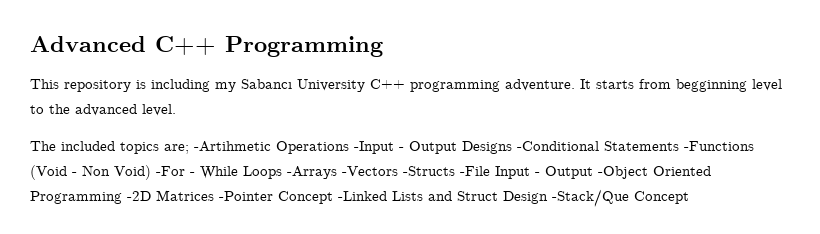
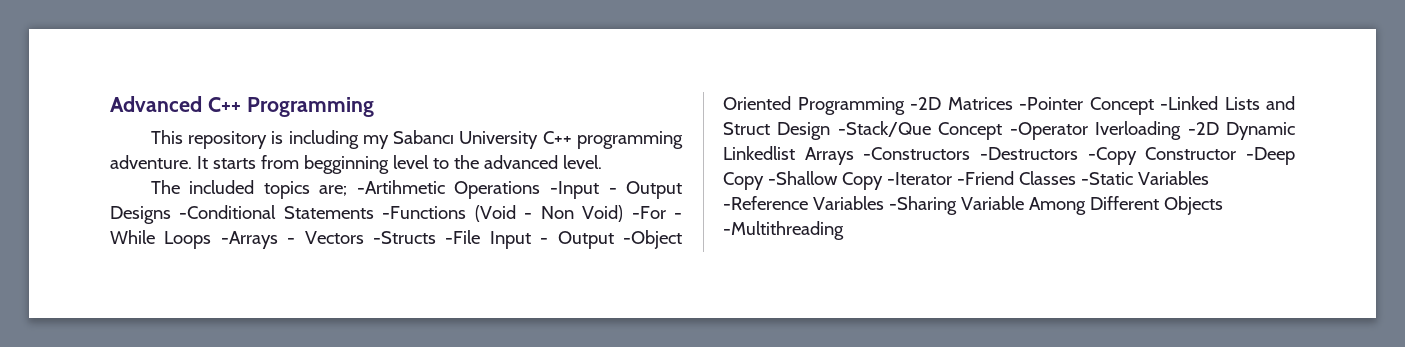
[342,166,398,176] -Vectors -> [287,231,364,244] - Vectors
(689, 197) none -> [1009,121,1295,140] [723,146,1295,165] [723,171,1209,190] [723,196,1223,215] [723,221,844,240] -Operator Iverloading -2D Dynamic Linkedlist Arrays -Constructors -Destructors -Copy Constructor -Deep Copy -Shallow Copy -Iterator -Friend Classes -Static Variables -Reference Variables -Sharing Variable Among Different Objects -Multithreading

